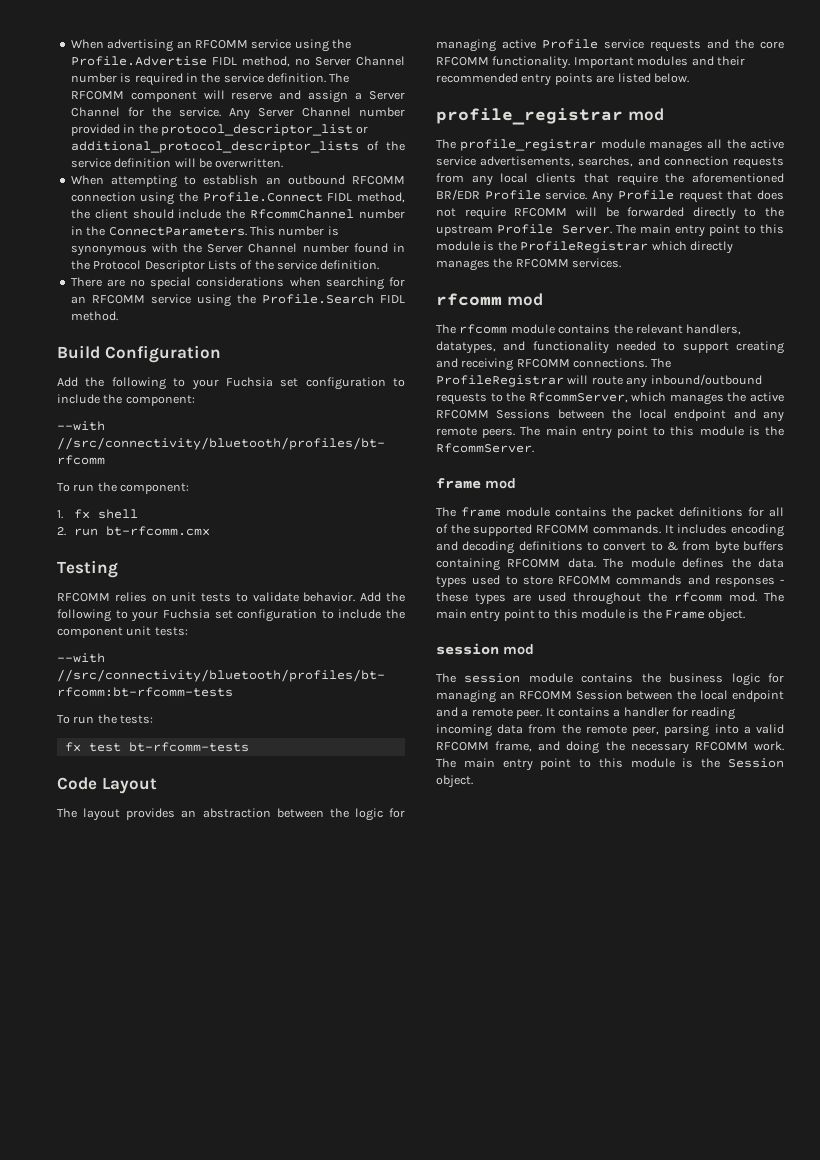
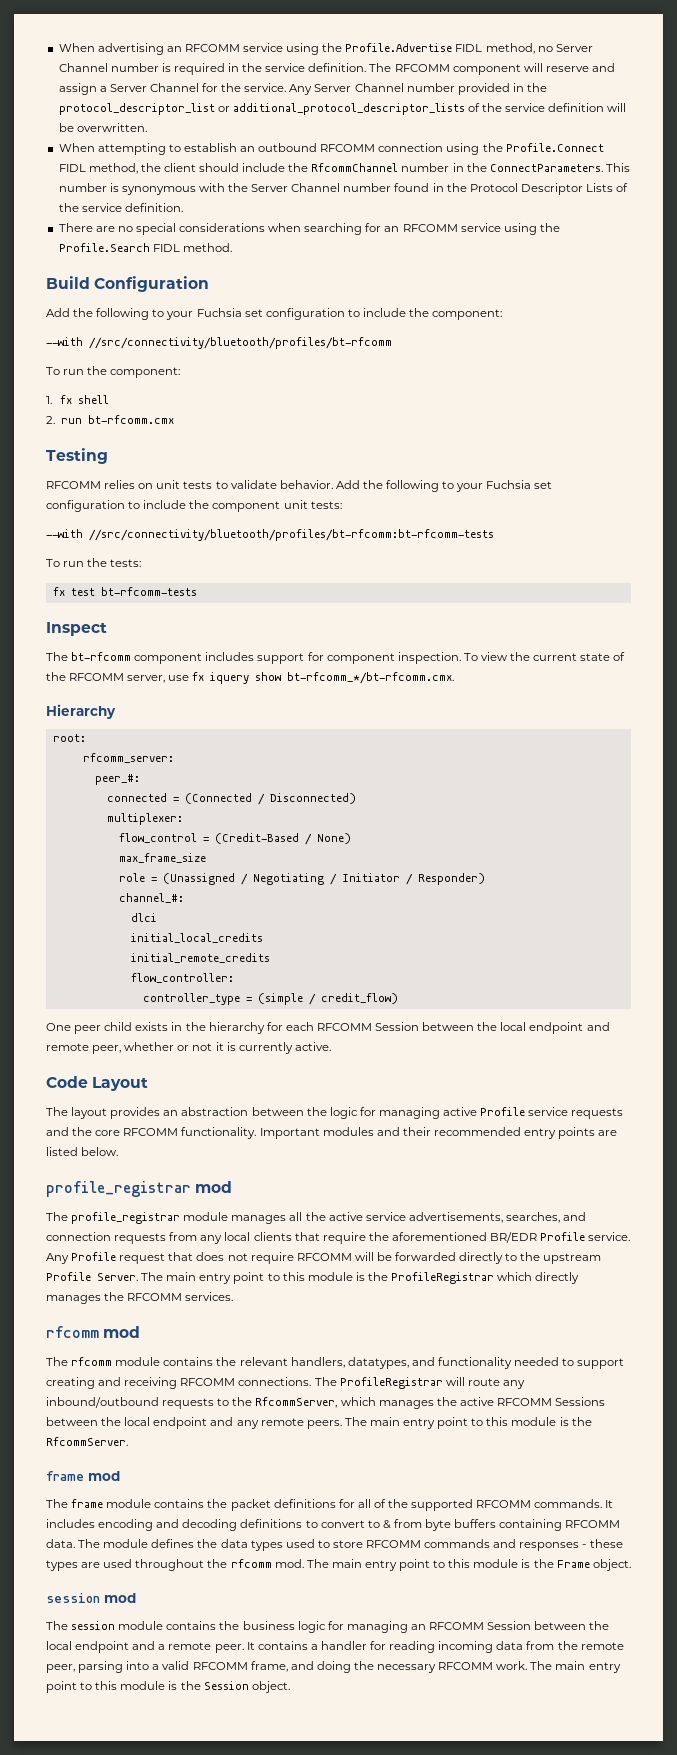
(249, 747) none -> [46,622,107,636] [46,652,626,664] [46,672,455,684] [46,704,116,719] [52,734,86,742] [82,753,174,763] [94,774,140,785] [106,793,356,805] [106,813,183,825] [118,833,351,845] [118,853,206,863] [118,873,485,885] [118,893,184,903] [130,913,157,922] [130,933,263,943] [130,953,270,963] [130,973,234,983] [142,993,398,1005] [46,1022,610,1034] [46,1042,331,1054] // Inspect // The bt-rfcomm component includes support for component inspection. To view the current state of the RFCOMM server, use fx iquery show bt-rfcomm_*/bt-rfcomm.cmx. // Hierarchy // root: // rfcomm_server: // peer_#: // connected = (Connected / Disconnected) // multiplexer: // flow_control = (Credit-Based / None) // max_frame_size // role = (Unassigned / Negotiating / Initiator / Responder) // channel_#: // dlci // initial_local_credits // initial_remote_credits // flow_controller: // controller_type = (simple / credit_flow) // One peer child exists in the hierarchy for each RFCOMM Session between the local endpoint and remote peer, whether or not it is currently active.

